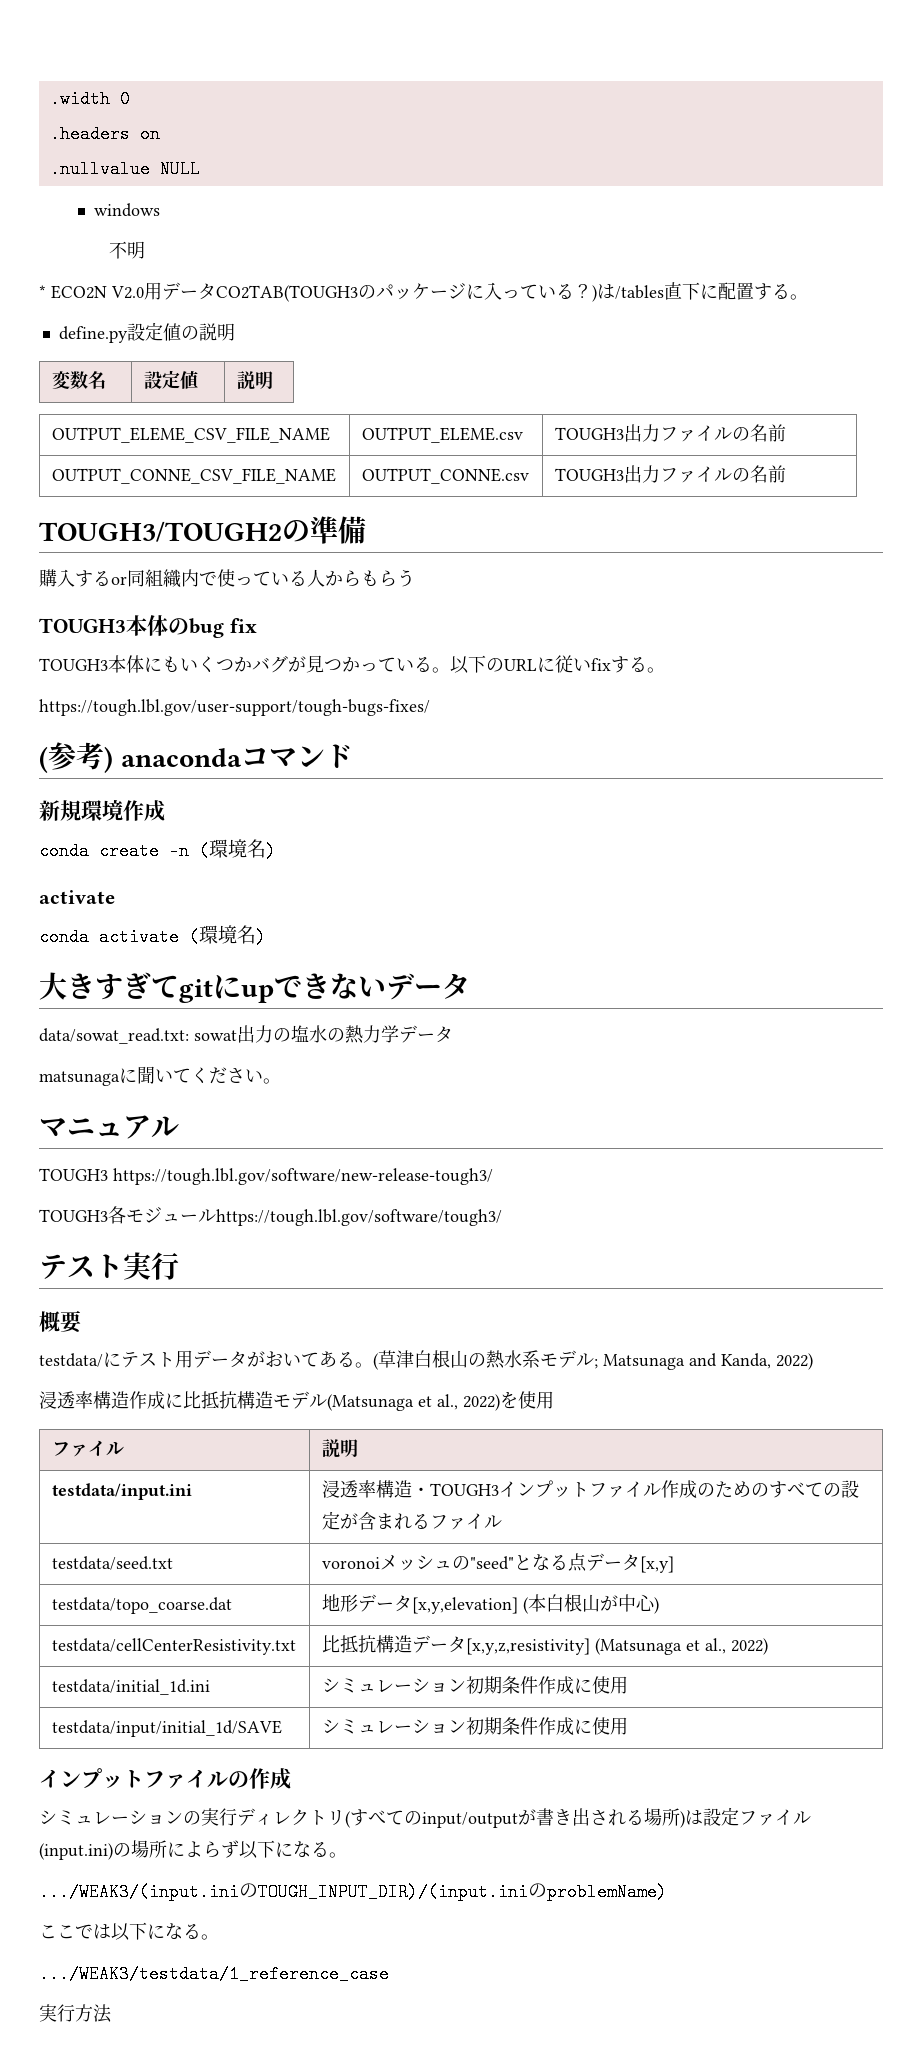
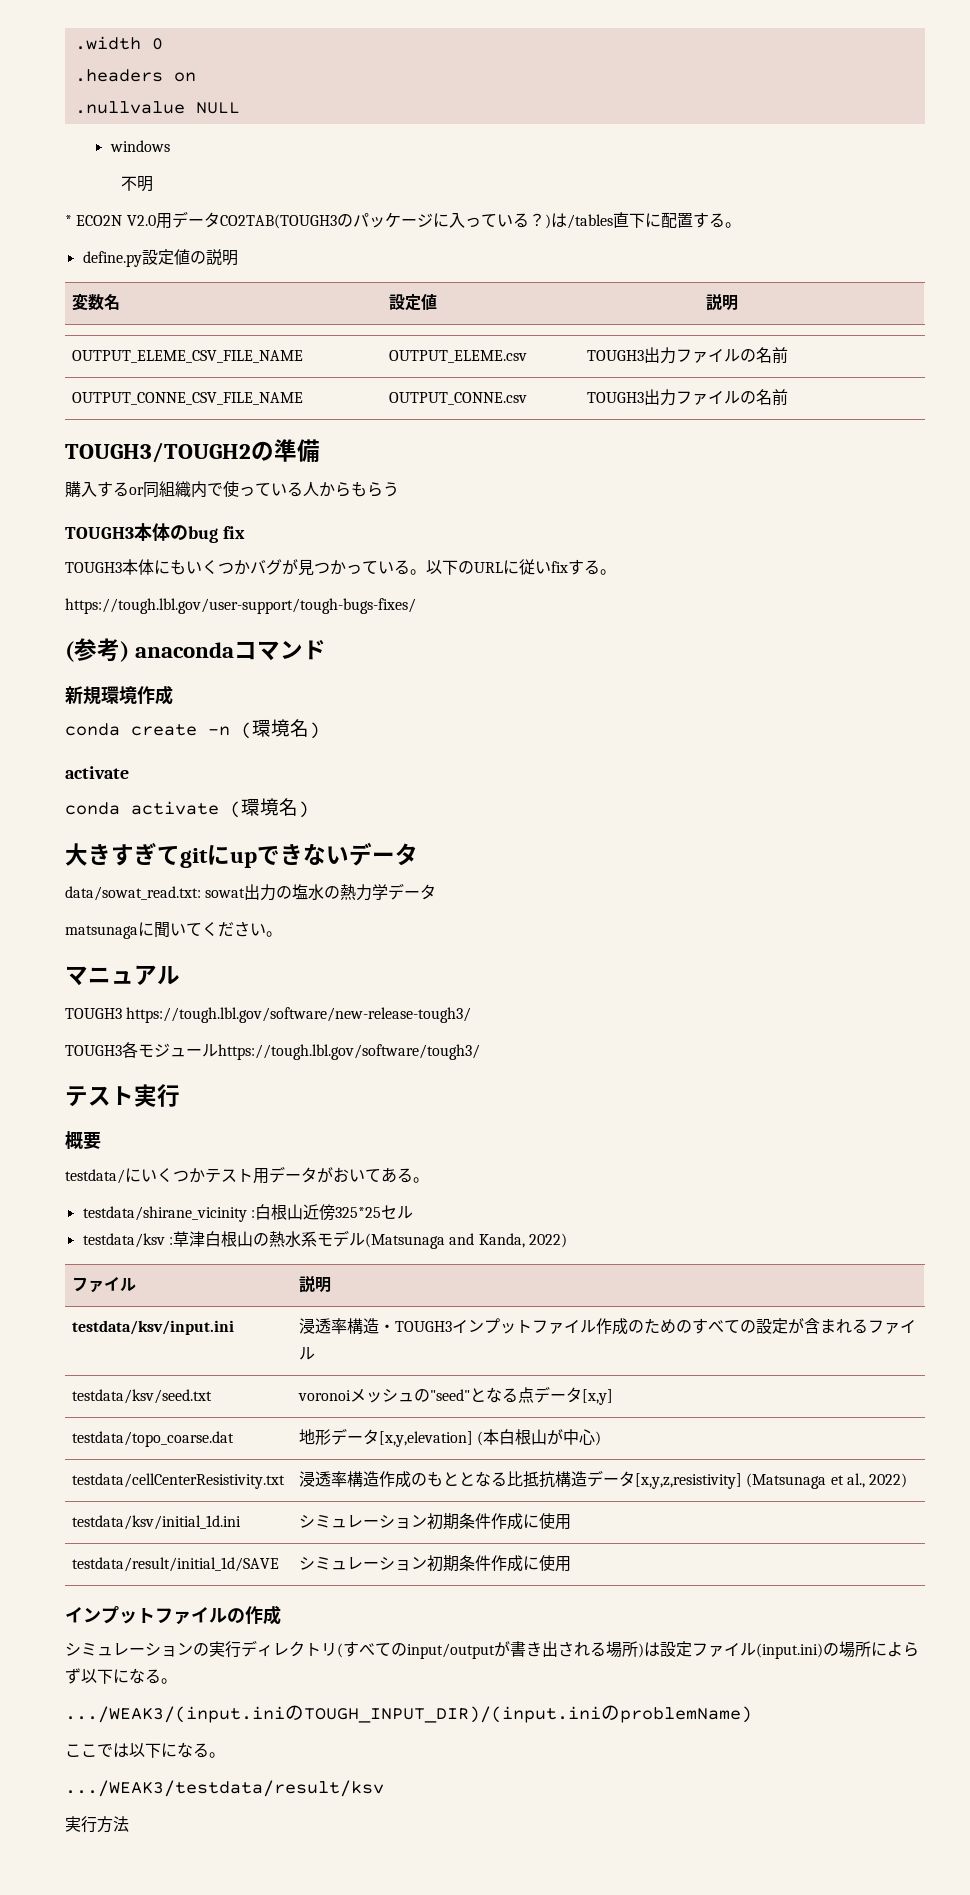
(121, 1359) none -> [141,1168,205,1183] いくつか
[373,1353,378,1370] ( -> [82,1204,413,1222] [82,1233,173,1248] // testdata/shirane_vicinity :白根山近傍325*25セル // testdata/ksv :
[594,1354,685,1370] ; Matsunaga -> [364,1233,445,1249] (Matsunaga
[39,1391,554,1411] // 浸透率構造作成に比抵抗構造モデル(Matsunaga et al., 2022)を使用 -> (567, 1240) none
[51,1483,192,1500] testdata/input.ini -> [72,1320,235,1335] testdata/ksv/input.ini
[51,1556,173,1570] testdata/seed.txt -> [72,1389,213,1404] testdata/ksv/seed.txt
(296, 1646) none -> [299,1471,508,1488] 浸透率構造作成のもととなる
[51,1679,210,1695] [321,1676,628,1694] [51,1720,282,1737] testdata/initial_1d.ini | シミュレーション初期条件作成に使用 // testdata/input/initial_1d/SAVE -> [72,1515,242,1530] [299,1513,572,1530] [72,1557,280,1572] testdata/ksv/initial_1d.ini | シミュレーション初期条件作成に使用 // testdata/result/initial_1d/SAVE
[39,1965,389,1983] .../WEAK3/testdata/1_reference_case -> [65,1780,384,1797] .../WEAK3/testdata/result/ksv

